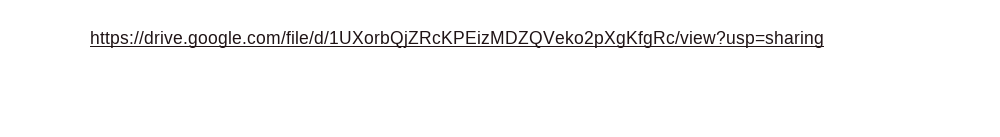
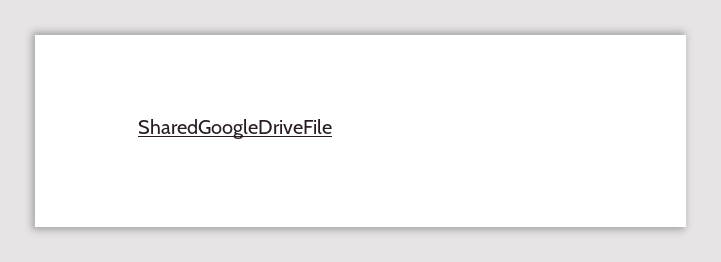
[90,31,824,48] https://drive.google.com/file/d/1UXorbQjZRcKPEizMDZQVeko2pXgKfgRc/view?usp=sharing -> [138,119,332,139] SharedGoogleDriveFile

